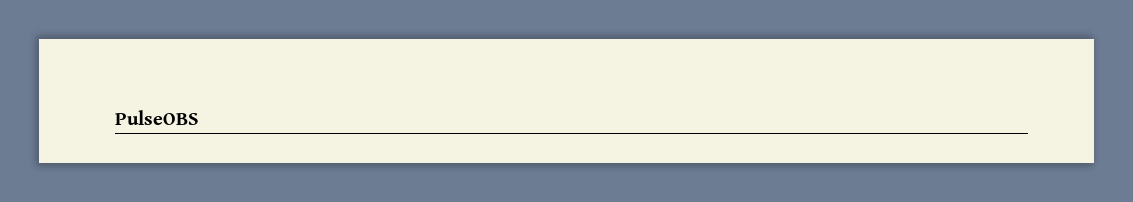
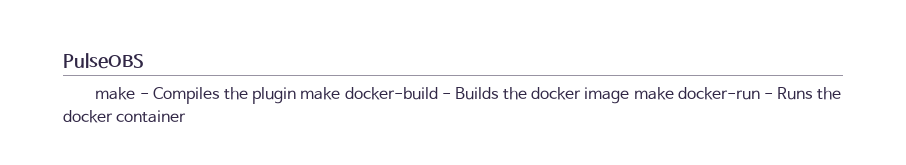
(199, 117) none -> [95,87,842,104] [63,110,187,123] // make - Compiles the plugin make docker-build - Builds the docker image make docker-run - Runs the docker container

